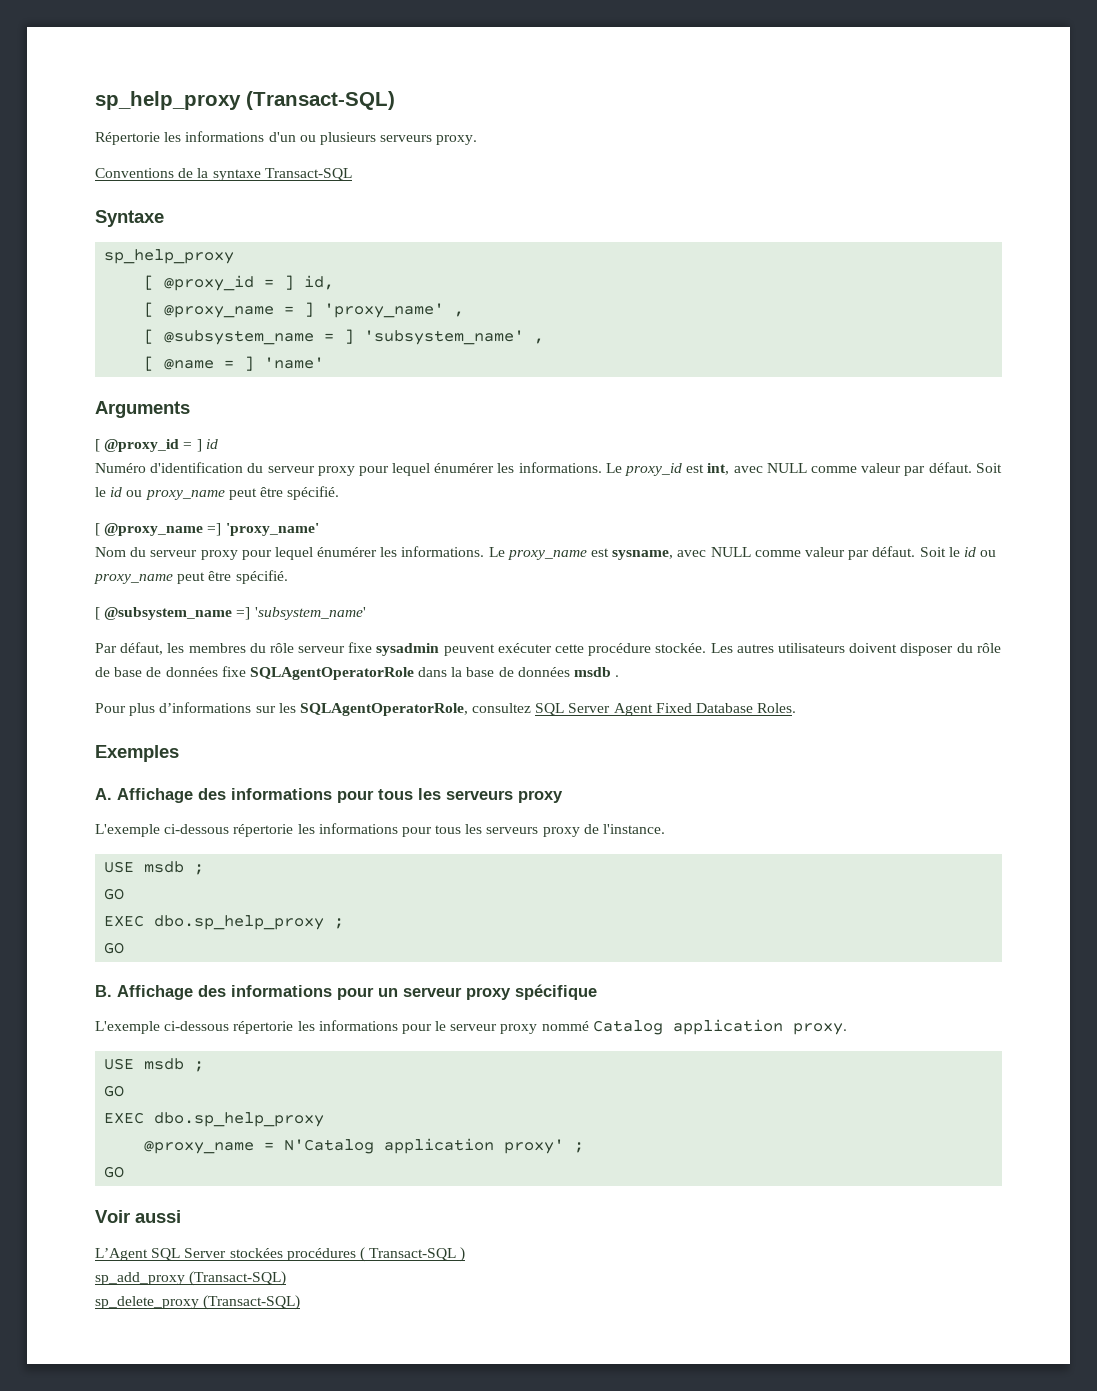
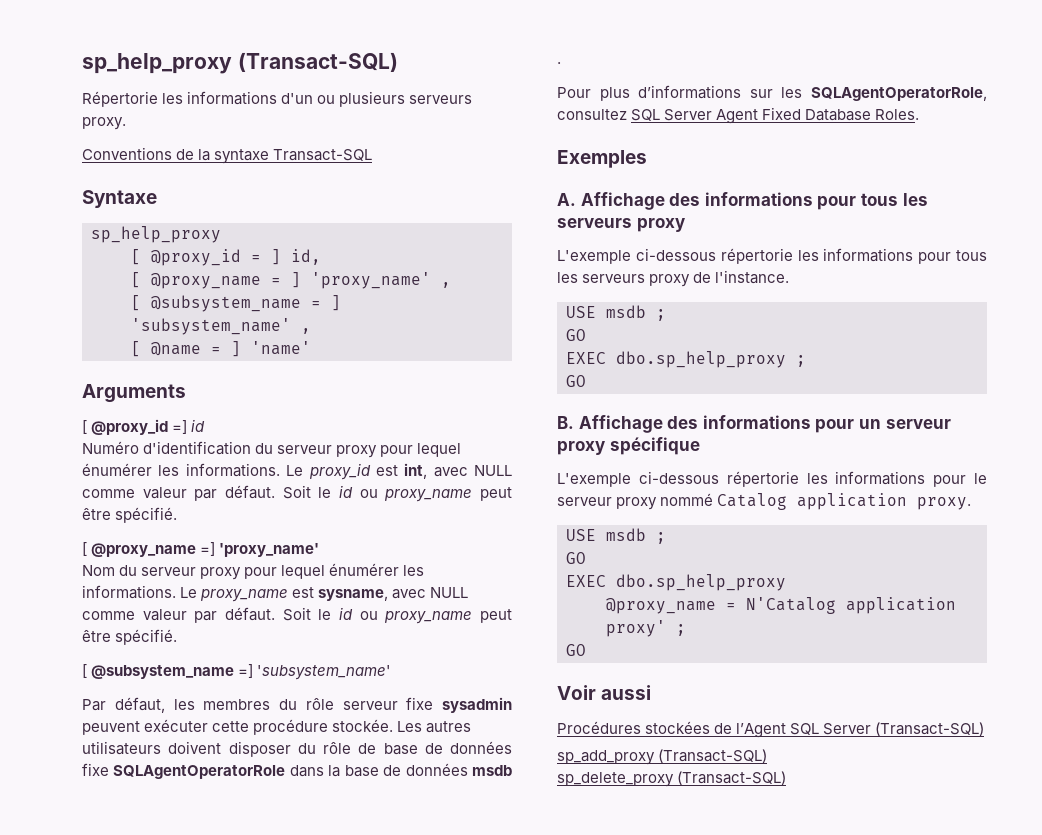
[183,439,202,452] = ] -> [172,420,188,434] =]
[95,1247,466,1262] L’Agent SQL Server stockées procédures ( Transact-SQL ) -> [557,721,985,738] Procédures stockées de l’Agent SQL Server (Transact-SQL)

